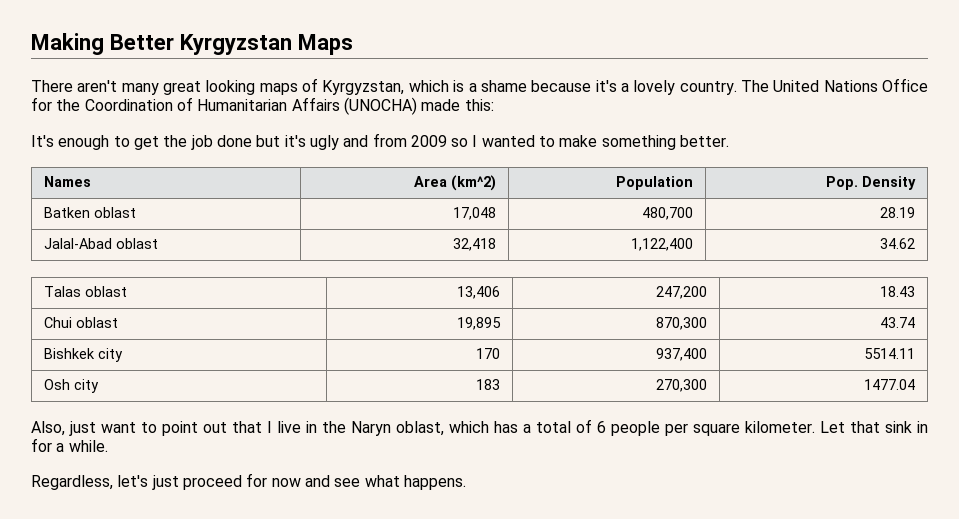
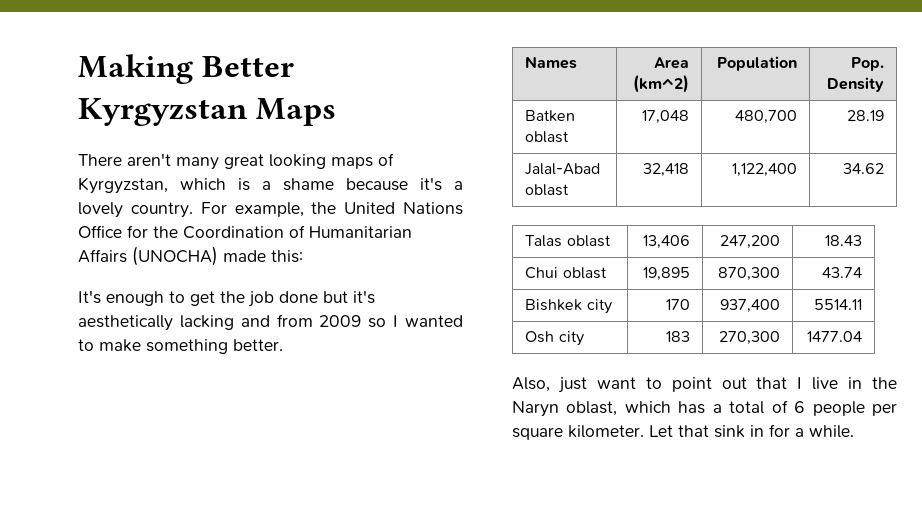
[740,80,769,92] The -> [200,202,337,217] For example, the
[309,135,339,150] ugly -> [78,315,234,331] aesthetically lacking
[31,473,466,490] // Regardless, let's just proceed for now and see what happens. -> (854, 431) none

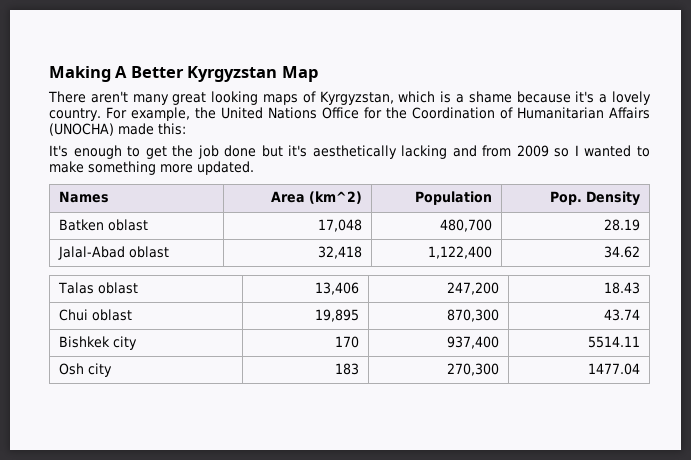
(193, 69) none -> [115,66,128,78] A
[255,98,336,126] Maps -> [281,66,318,82] Map
[233,339,283,351] better. -> [160,161,254,175] more updated.
[512,377,897,393] [512,400,897,417] [512,424,854,440] // Also, just want to point out that I live in the Naryn oblast, which has a total of 6 people per square kilometer. Let that sink in for a while. -> (641, 369) none

